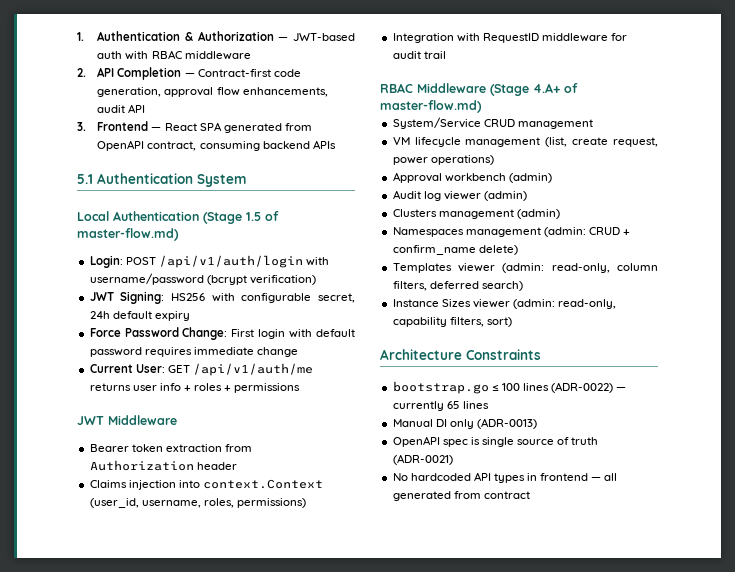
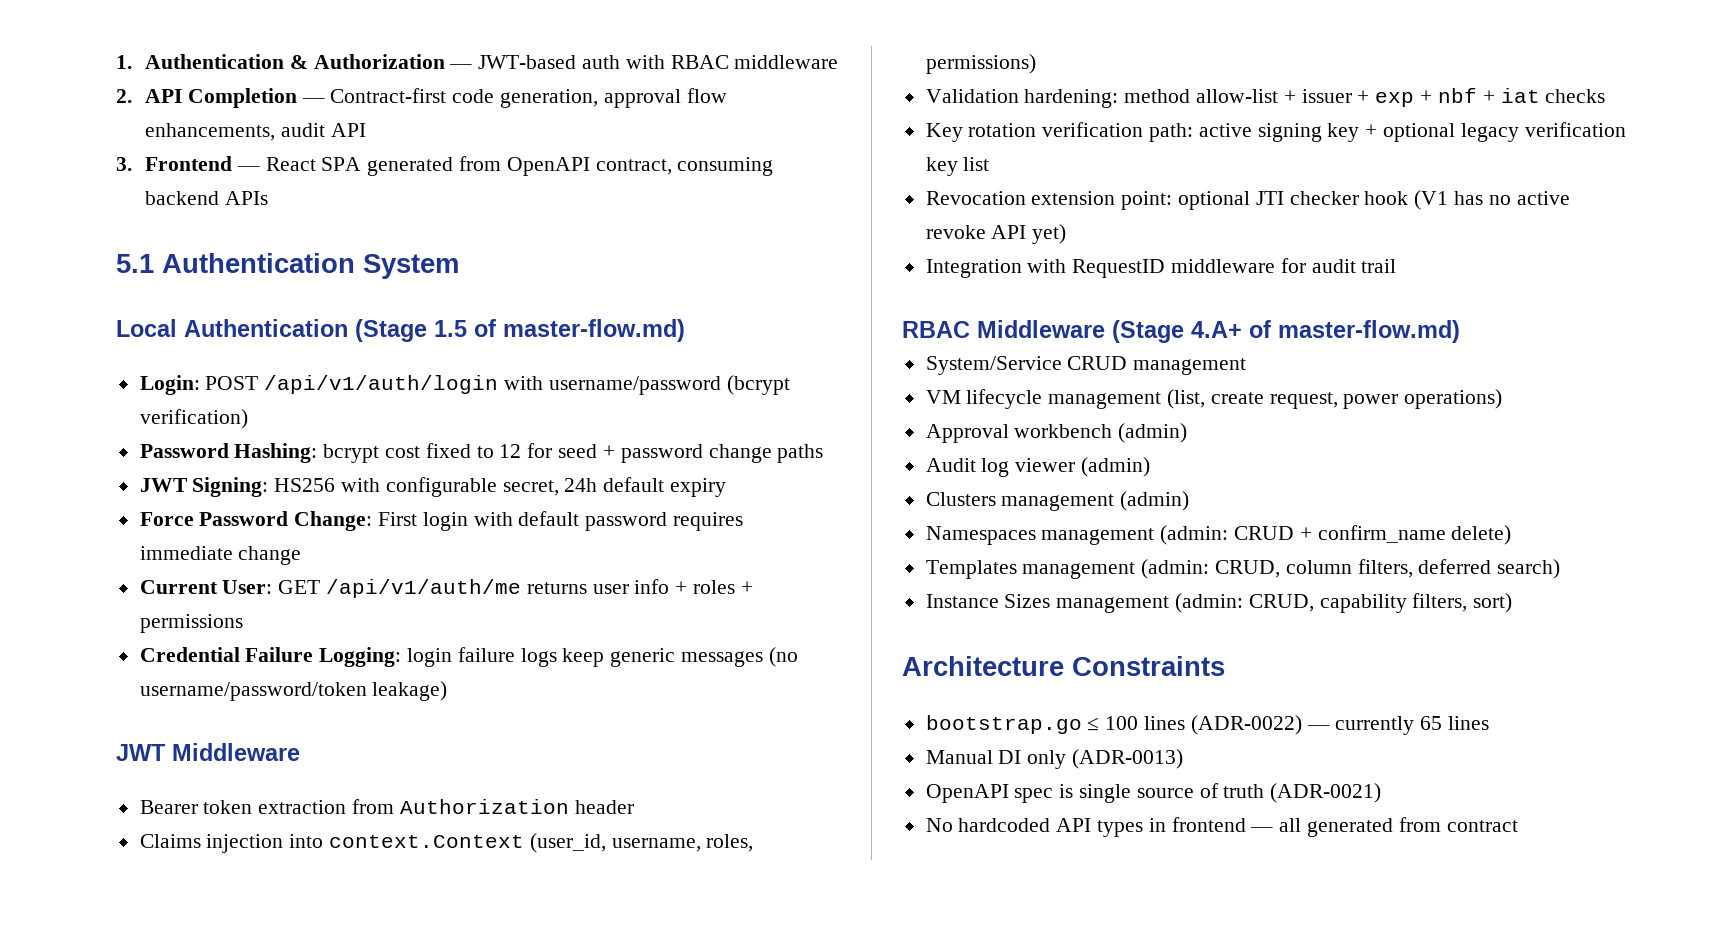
(316, 280) none -> [139,443,824,463] // Password Hashing: bcrypt cost fixed to 12 for seed + password change paths
(301, 388) none -> [139,647,798,667] [139,681,448,701] // Credential Failure Logging: login failure logs keep generic messages (no username/password/token leakage)
(306, 503) none -> [925,88,1606,108] [925,122,1626,142] [925,157,990,176] [925,190,1570,210] [925,224,1067,244] // Validation hardening: method allow-list + issuer + exp + nbf + iat checks // Key rotation verification path: active signing key + optional legacy verification key list // Revocation extension point: optional JTI checker hook (V1 has no active revoke API yet)
[457,263,610,273] viewer (admin: read-only, -> [1022,559,1281,579] management (admin: CRUD,
[472,299,617,309] viewer (admin: read-only, -> [1056,593,1314,613] management (admin: CRUD,

